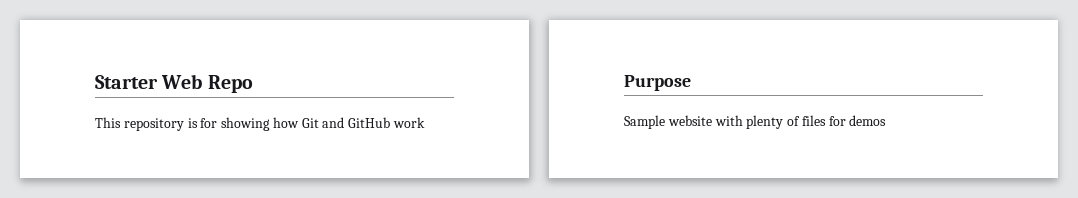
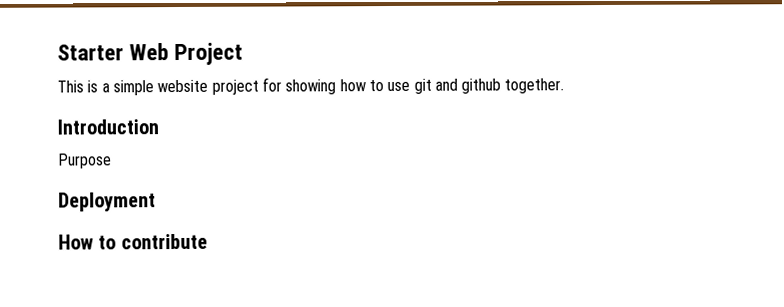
[207,75,253,93] Repo -> [174,42,244,66] Project
[123,117,426,131] [624,75,691,91] [624,115,887,129] repository is for showing how Git and GitHub work // Purpose // Sample website with plenty of files for demos -> [87,77,565,96] [57,119,159,135] [57,153,112,169] [58,192,156,212] [58,233,208,250] is a simple website project for showing how to use git and github together. // Introduction // Purpose // Deployment // How to contribute

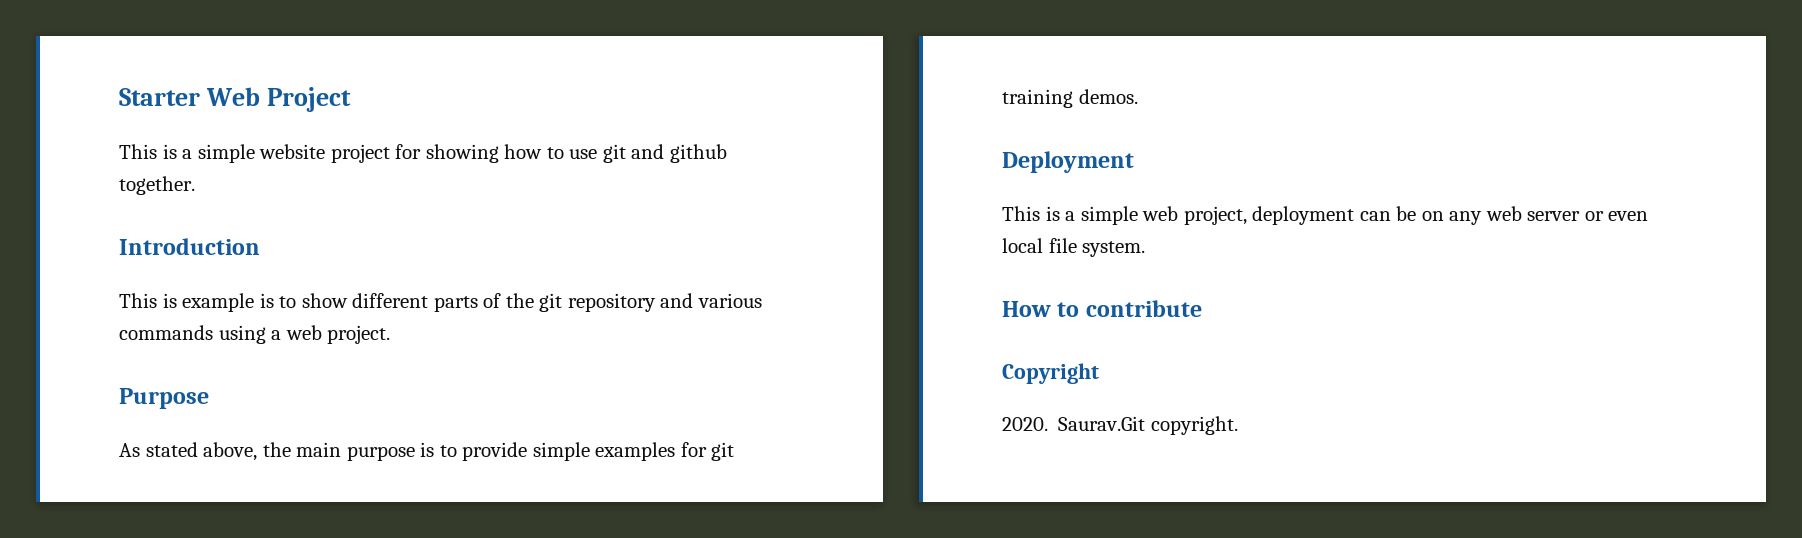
[57,153,112,169] [58,192,156,212] Purpose // Deployment -> [119,293,762,312] [119,325,391,344] [119,388,209,409] [119,442,735,461] [1002,89,1138,108] [1002,151,1134,173] [1002,206,1649,225] [1002,238,1146,257] This is example is to show different parts of the git repository and various commands using a web project. // Purpose // As stated above, the main purpose is to provide simple examples for git training demos. // Deployment // This is a simple web project, deployment can be on any web server or even local file system.
(208, 241) none -> [1002,363,1099,384] [1002,416,1238,435] // Copyright // 2020. Saurav.Git copyright.

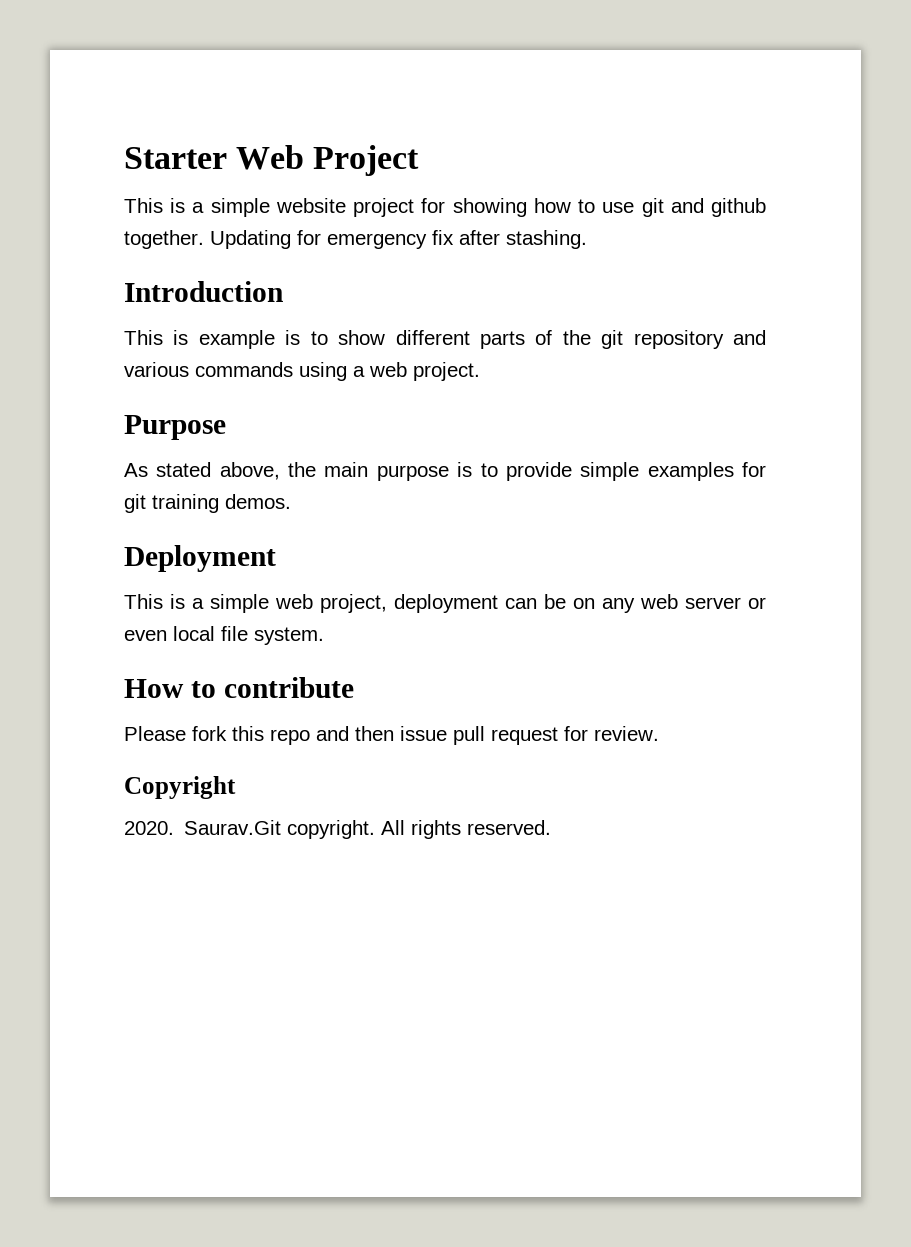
(195, 185) none -> [210,230,587,249] Updating for emergency fix after stashing.
(1202, 308) none -> [124,726,659,745] // Please fork this repo and then issue pull request for review.
(1238, 425) none -> [381,820,552,839] All rights reserved.

